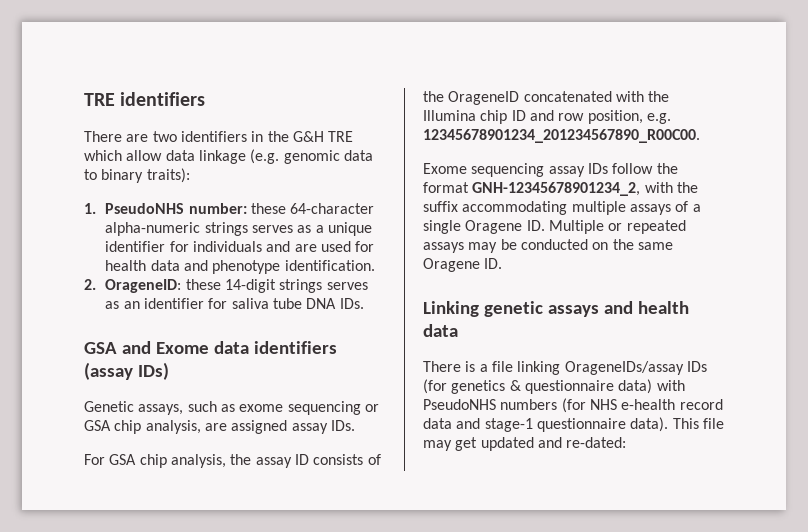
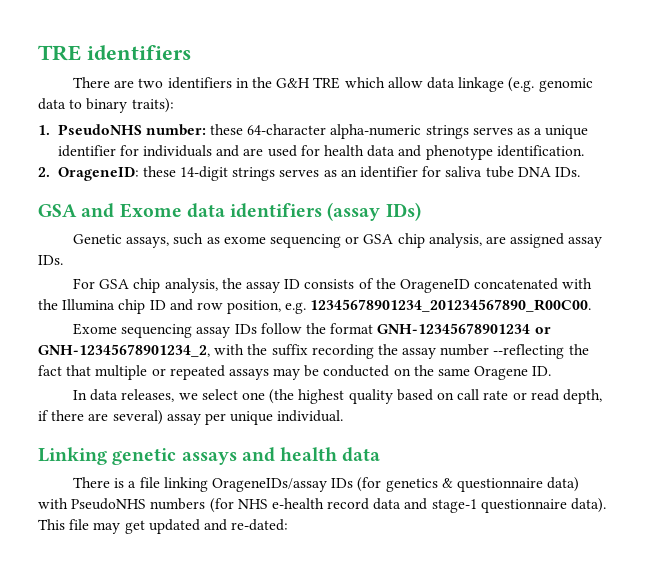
(469, 187) none -> [377,323,551,334] GNH-12345678901234 or
[462,201,701,215] [423,220,604,234] accommodating multiple assays of a single Oragene ID. Multiple -> [311,344,589,359] [38,365,148,380] recording the assay number --reflecting the fact that multiple
(503, 263) none -> [73,389,602,404] [38,410,344,425] // In data releases, we select one (the highest quality based on call rate or read depth, if there are several) assay per unique individual.

